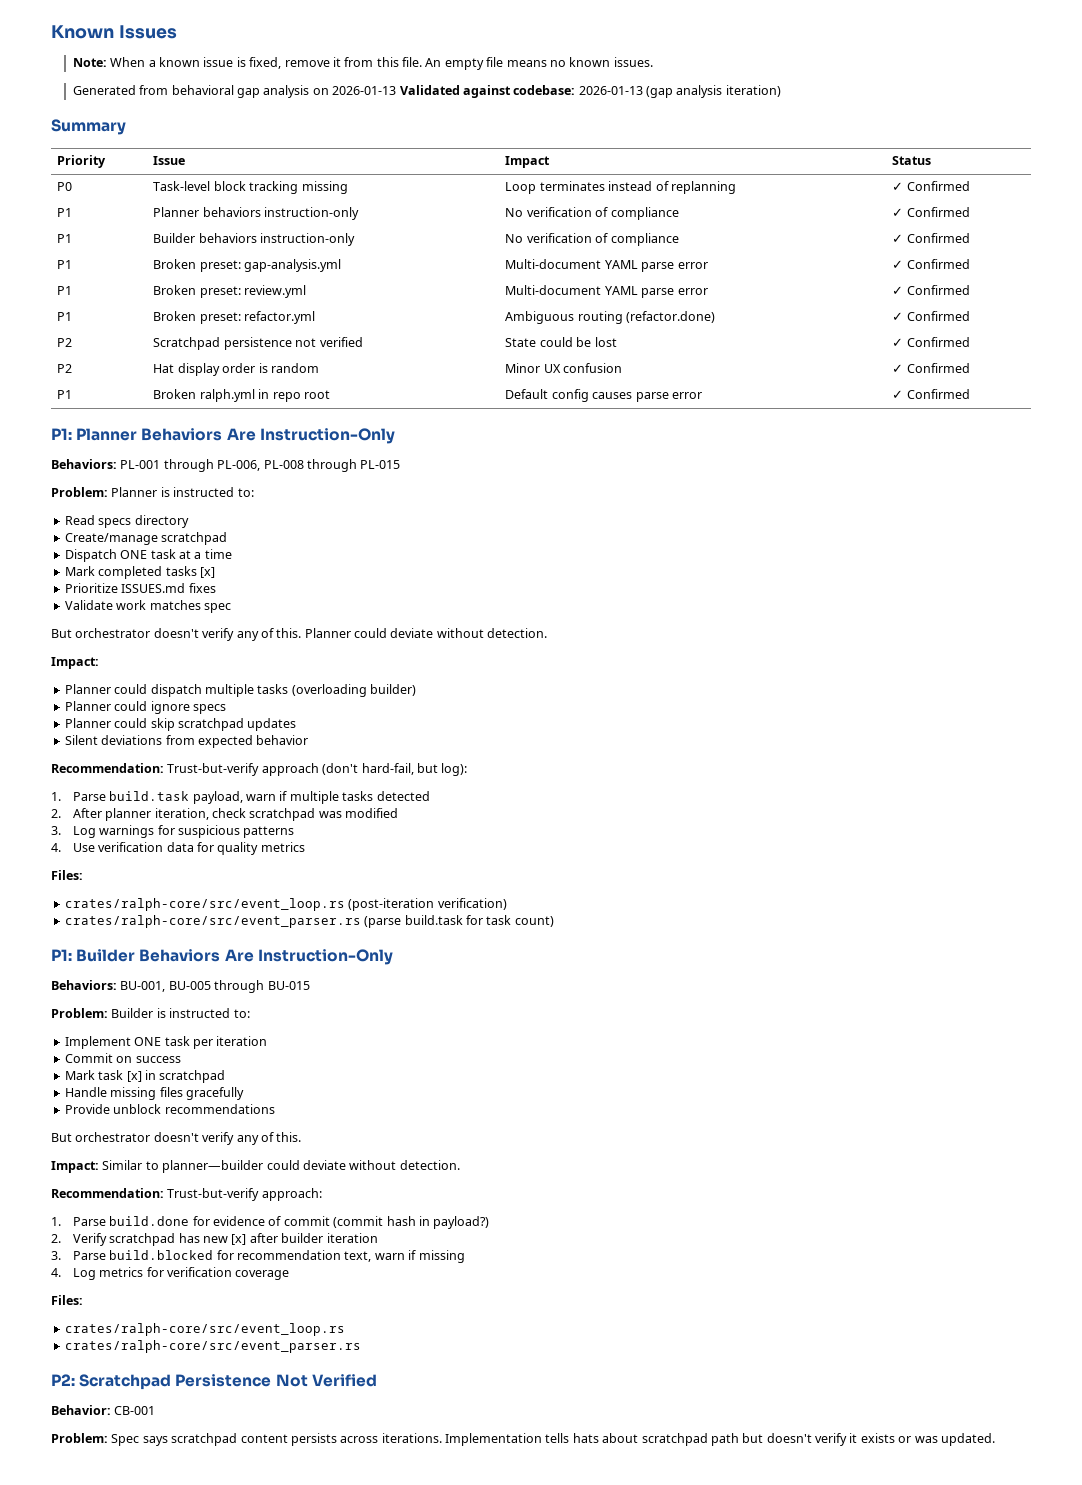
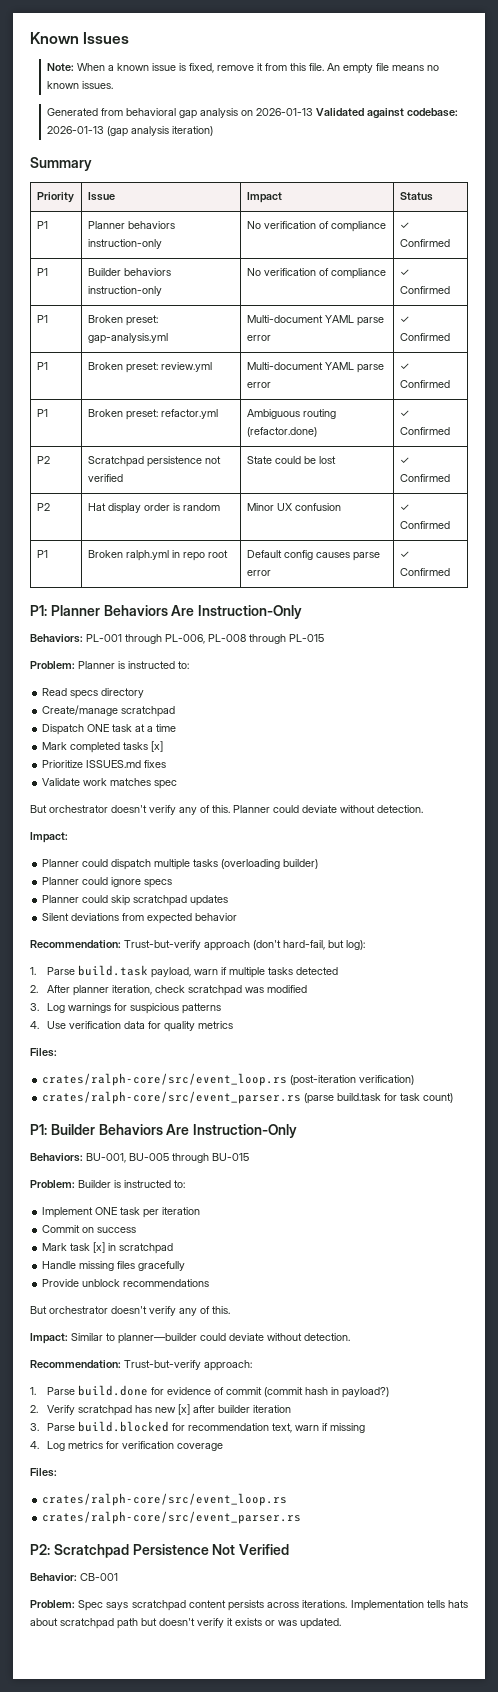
[57,182,73,191] [153,181,348,194] [505,181,736,194] [892,181,970,191] // P0 | Task-level block tracking missing | Loop terminates instead of replanning | ✓ Confirmed -> (433, 196) none

